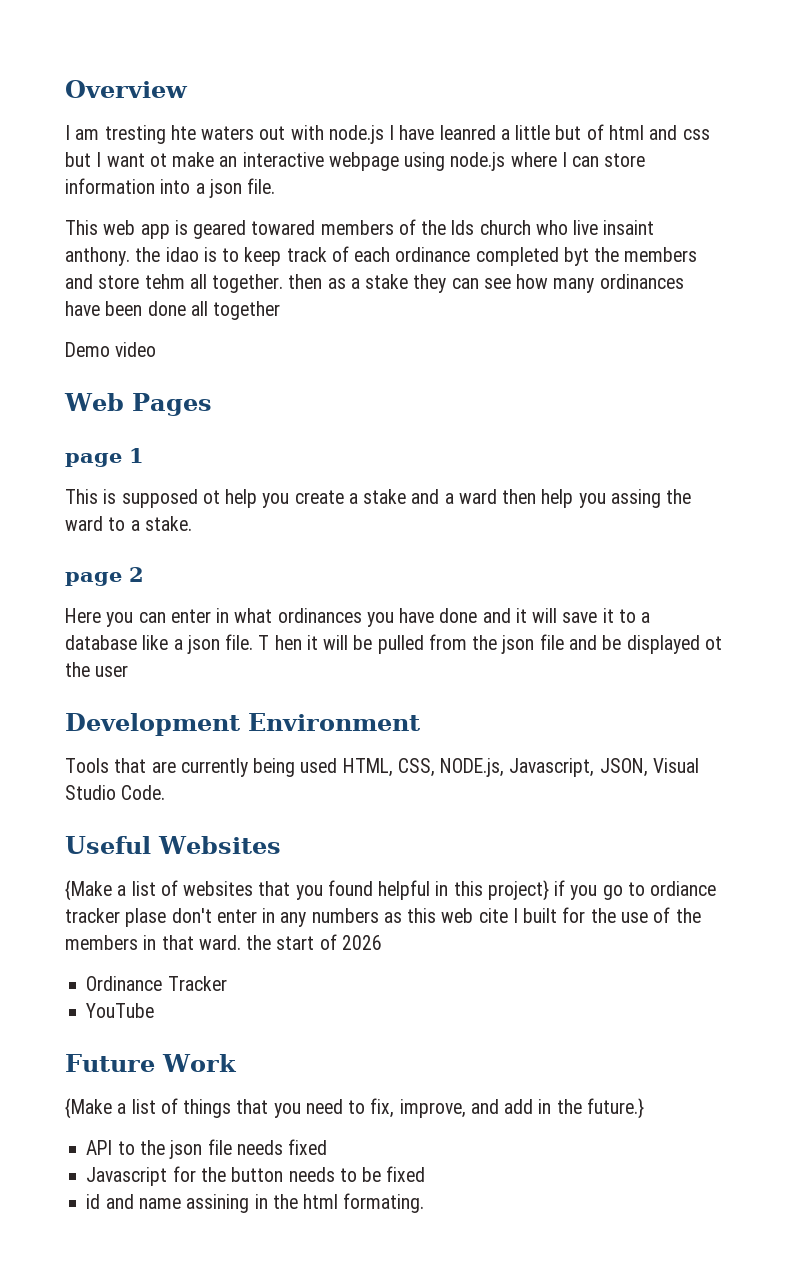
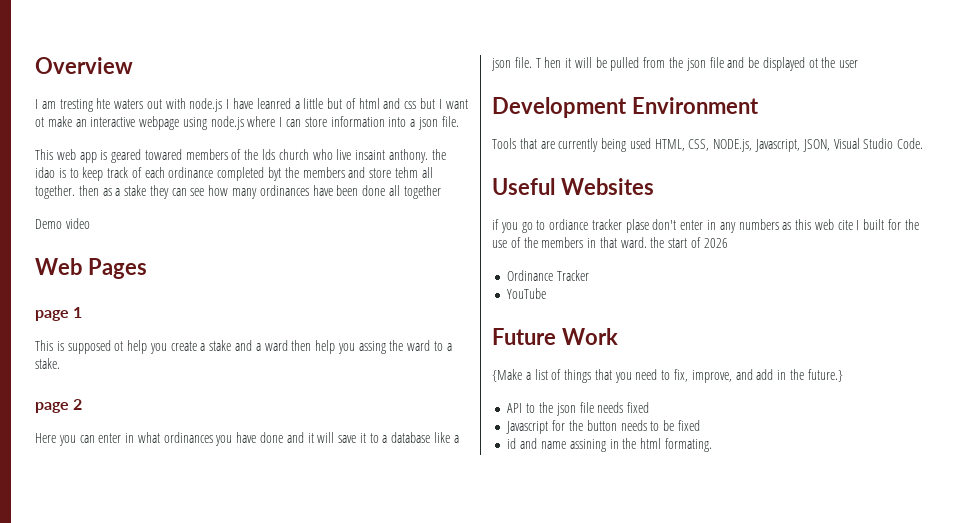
[65,880,549,901] {Make a list of websites that you found helpful in this project} -> (654, 186) none

